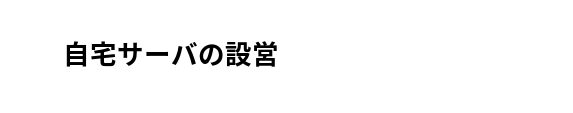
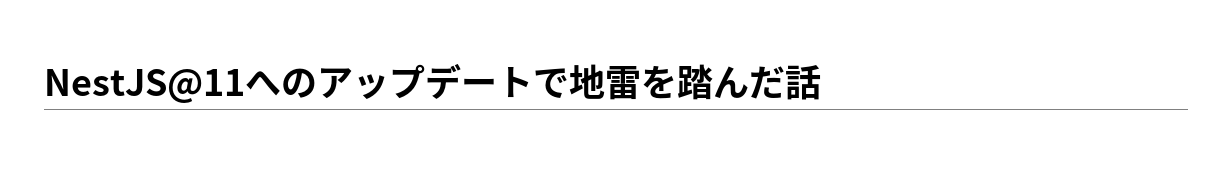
[63,41,279,67] 自宅サーバの設営 -> [44,63,821,103] NestJS@11へのアップデートで地雷を踏んだ話

